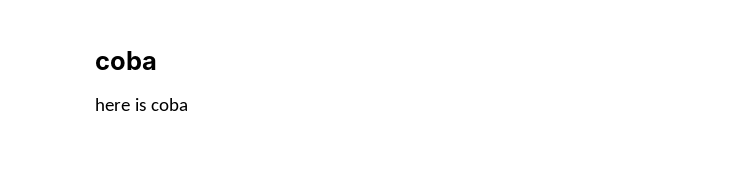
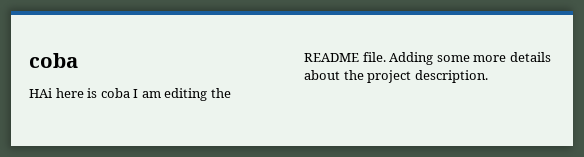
(157, 60) none -> [29,88,52,98] HAi
(188, 104) none -> [133,88,231,101] [304,52,551,65] [304,70,488,83] I am editing the README file. Adding some more details about the project description.

